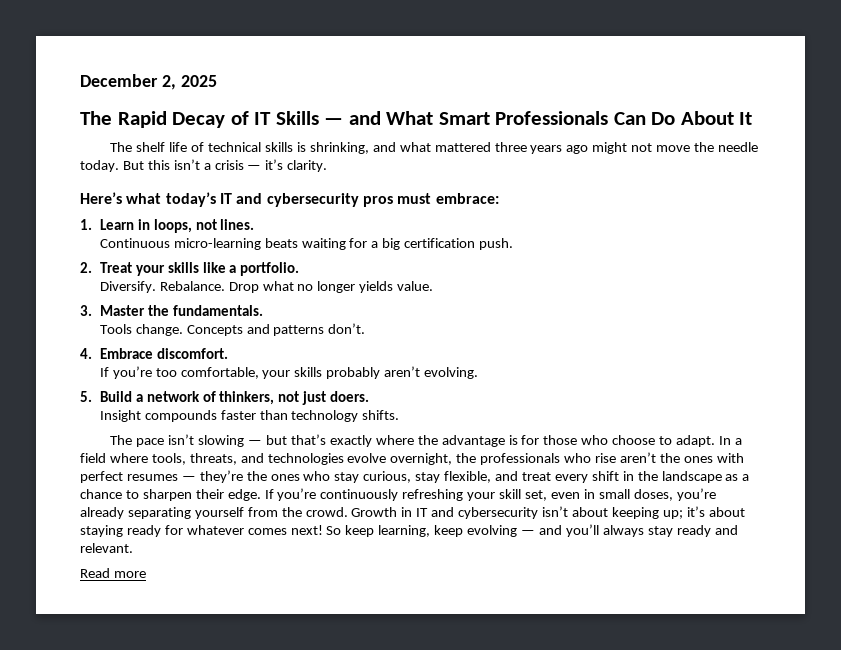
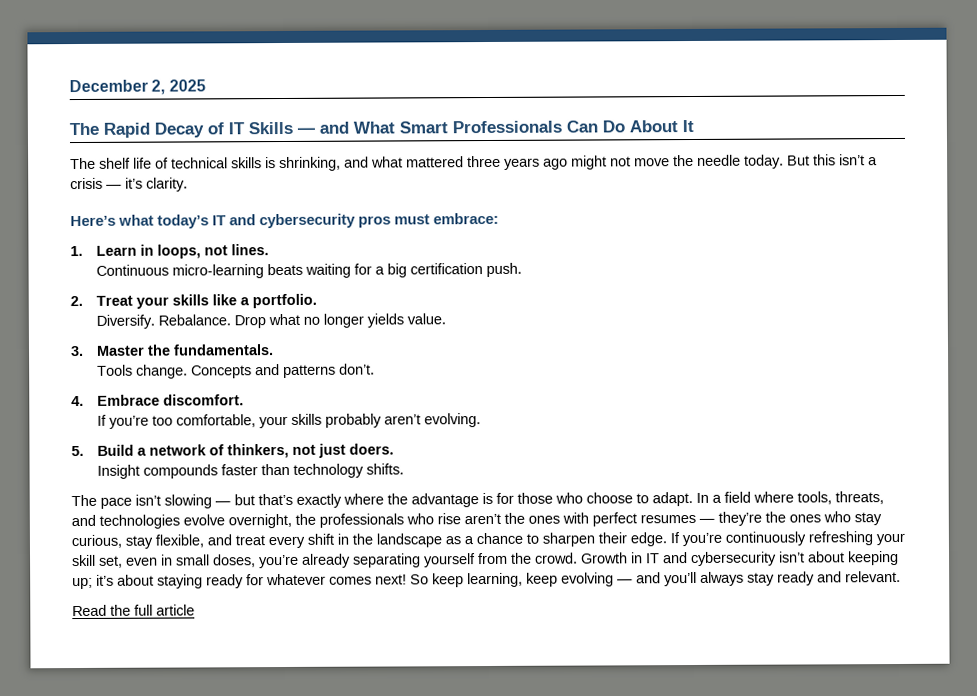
[113,571,146,578] more -> [110,604,195,616] the full article

